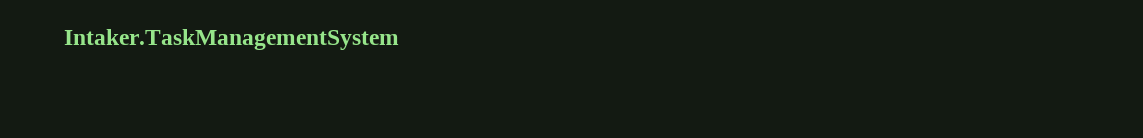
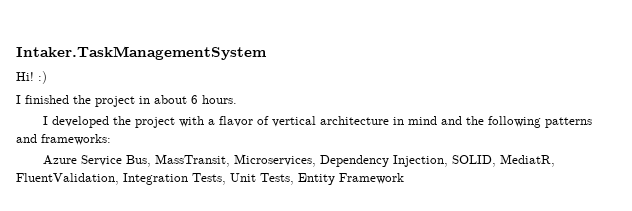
(399, 39) none -> [16,71,47,84] [16,95,237,107] [42,116,592,128] [16,134,111,145] [42,154,555,167] [16,173,404,185] // Hi! :) // I finished the project in about 6 hours. // I developed the project with a flavor of vertical architecture in mind and the following patterns and frameworks: // Azure Service Bus, MassTransit, Microservices, Dependency Injection, SOLID, MediatR, FluentValidation, Integration Tests, Unit Tests, Entity Framework

